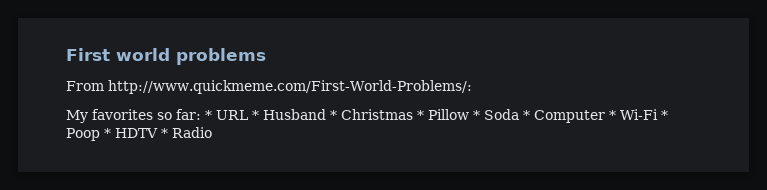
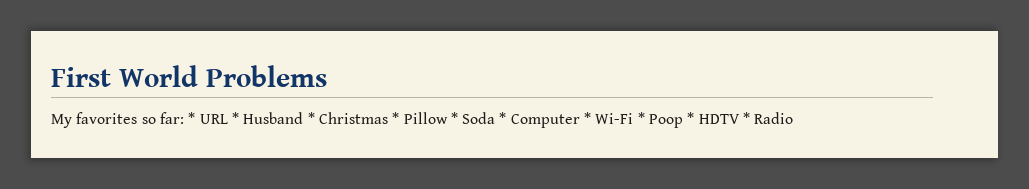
[116,48,266,65] [66,80,472,94] world problems // From http://www.quickmeme.com/First-World-Problems/: -> [119,65,327,87] World Problems

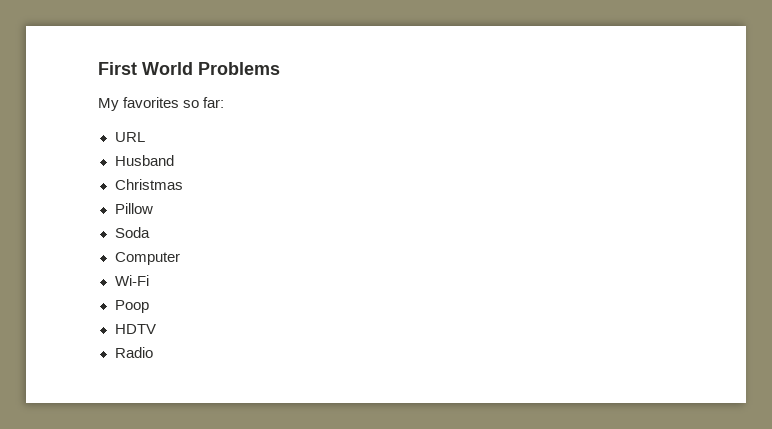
[188,112,196,124] * -> (225, 102) //
[231,112,239,124] * -> (145, 137) //
[307,112,315,124] * -> (174, 160) //
[392,112,400,124] * -> (183, 184) //
[450,112,458,124] * -> (153, 208) //
[499,112,507,124] * -> (150, 232) //
[584,112,592,124] * -> (180, 258) //
[637,112,645,124] * -> (149, 280) //
[687,112,695,124] * -> (149, 306) //
[743,112,751,124] * -> (156, 329) //

